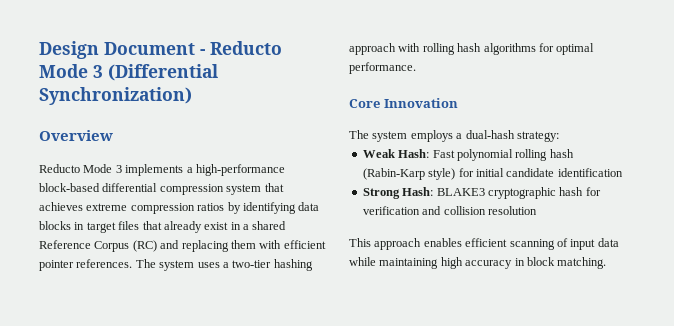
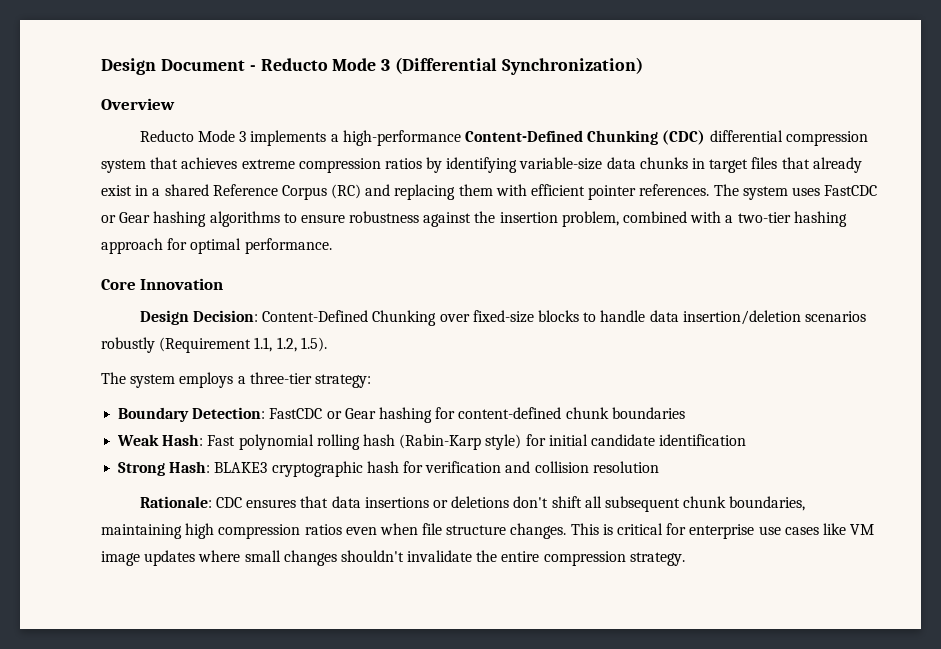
[39,183,100,192] block-based -> [464,130,706,145] Content-Defined Chunking (CDC)
[298,202,320,211] [39,221,71,230] data blocks -> [519,157,688,170] variable-size data chunks
[222,259,313,271] [349,43,536,55] a two-tier hashing approach with rolling hash algorithms -> [824,185,878,196] [101,211,847,227] [101,238,163,254] FastCDC or Gear hashing algorithms to ensure robustness against the insertion problem, combined with a two-tier hashing approach
(458, 103) none -> [139,310,866,326] [101,337,327,353] // Design Decision: Content-Defined Chunking over fixed-size blocks to handle data insertion/deletion scenarios robustly (Requirement 1.1, 1.2, 1.5).
[465,130,515,139] dual-hash -> [249,372,312,384] three-tier
(559, 136) none -> [118,407,685,423] // Boundary Detection: FastCDC or Gear hashing for content-defined chunk boundaries
[349,238,619,250] [349,257,607,269] This approach enables efficient scanning of input data while maintaining high accuracy in block matching. -> [139,496,806,512] [101,523,875,539] [101,550,685,566] Rationale: CDC ensures that data insertions or deletions don't shift all subsequent chunk boundaries, maintaining high compression ratios even when file structure changes. This is critical for enterprise use cases like VM image updates where small changes shouldn't invalidate the entire compression strategy.

